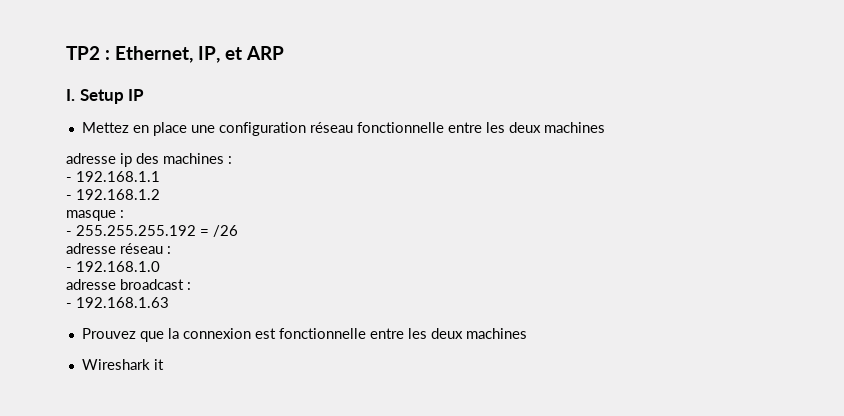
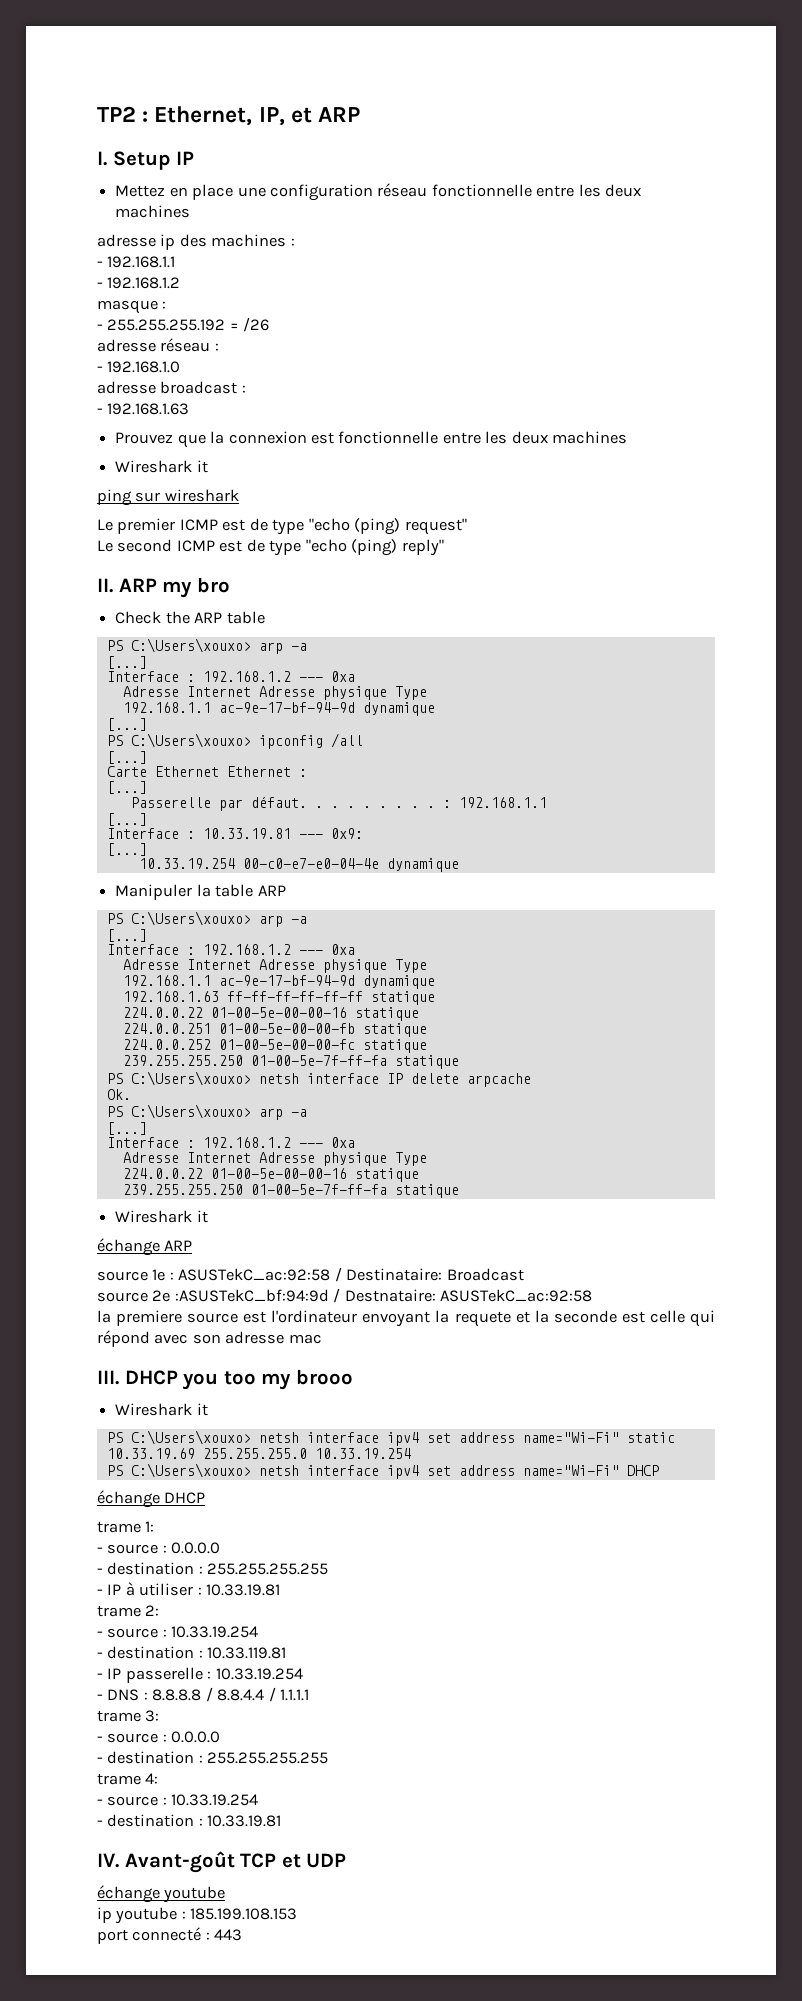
(164, 364) none -> [97,489,239,506] [97,518,467,535] [97,539,444,556] [97,577,230,598] [115,611,265,624] [106,638,307,654] [106,656,147,669] [106,671,355,682] [122,686,427,700] [122,702,435,716] [106,718,147,731] [106,733,363,749] [106,751,147,764] [106,766,307,777] [106,781,147,794] [130,796,547,811] [106,813,147,826] [106,828,363,839] [106,843,147,856] [138,858,459,872] [115,884,286,900] [106,911,307,927] [106,929,147,942] [106,944,355,955] [122,959,427,973] [122,975,435,989] [122,991,435,1005] [122,1007,419,1021] [122,1023,427,1037] [122,1039,427,1053] [122,1055,459,1069] [106,1071,531,1087] [106,1089,131,1100] [106,1104,307,1120] [106,1122,147,1135] [106,1137,355,1148] [122,1152,427,1166] [122,1168,419,1182] [122,1184,459,1198] [115,1210,208,1223] [97,1238,193,1256] [97,1267,524,1282] [97,1288,593,1303] [97,1310,716,1327] [97,1330,322,1347] [97,1369,353,1390] [115,1403,208,1416] [106,1430,675,1446] [106,1448,411,1459] [106,1463,659,1479] [97,1490,206,1508] [97,1521,155,1533] [97,1542,221,1554] [97,1562,329,1575] [97,1582,281,1596] [97,1605,160,1617] [97,1626,259,1638] [97,1646,287,1659] [97,1667,303,1683] [97,1687,310,1702] [97,1710,160,1722] [97,1731,221,1743] [97,1751,329,1764] [97,1773,159,1785] [97,1794,259,1806] [97,1814,282,1827] [97,1851,347,1873] [97,1885,226,1903] [97,1907,298,1924] [97,1927,243,1944] // ping sur wireshark // Le premier ICMP est de type "echo (ping) request" // Le second ICMP est de type "echo (ping) reply" // II. ARP my bro // Check the ARP table // PS C:\Users\xouxo> arp -a // [...] // Interface : 192.168.1.2 --- 0xa // Adresse Internet Adresse physique Type // 192.168.1.1 ac-9e-17-bf-94-9d dynamique // [...] // PS C:\Users\xouxo> ipconfig /all // [...] // Carte Ethernet Ethernet : // [...] // Passerelle par défaut. . . . . . . . . : 192.168.1.1 // [...] // Interface : 10.33.19.81 --- 0x9: // [...] // 10.33.19.254 00-c0-e7-e0-04-4e dynamique // Manipuler la table ARP // PS C:\Users\xouxo> arp -a // [...] // Interface : 192.168.1.2 --- 0xa // Adresse Internet Adresse physique Type // 192.168.1.1 ac-9e-17-bf-94-9d dynamique // 192.168.1.63 ff-ff-ff-ff-ff-ff statique // 224.0.0.22 01-00-5e-00-00-16 statique // 224.0.0.251 01-00-5e-00-00-fb statique // 224.0.0.252 01-00-5e-00-00-fc statique // 239.255.255.250 01-00-5e-7f-ff-fa statique // PS C:\Users\xouxo> netsh interface IP delete arpcache // Ok. // PS C:\Users\xouxo> arp -a // [...] // Interface : 192.168.1.2 --- 0xa // Adresse Internet Adresse physique Type // 224.0.0.22 01-00-5e-00-00-16 statique // 239.255.255.250 01-00-5e-7f-ff-fa statique // Wireshark it // échange ARP // source 1e : ASUSTekC_ac:92:58 / Destinataire: Broadcast // source 2e :ASUSTekC_bf:94:9d / Destnataire: ASUSTekC_ac:92:58 // la premiere source est l'ordinateur envoyant la requete et la seconde est celle qui répond avec son adresse mac // III. DHCP you too my brooo // Wireshark it // PS C:\Users\xouxo> netsh interface ipv4 set address name="Wi-Fi" static 10.33.19.69 255.255.255.0 10.33.19.254 // PS C:\Users\xouxo> netsh interface ipv4 set address name="Wi-Fi" DHCP // échange DHCP // trame 1: // - source : 0.0.0.0 // - destination : 255.255.255.255 // - IP à utiliser : 10.33.19.81 // trame 2: // - source : 10.33.19.254 // - destination : 10.33.119.81 // - IP passerelle : 10.33.19.254 // - DNS : 8.8.8.8 / 8.8.4.4 / 1.1.1.1 // trame 3: // - source : 0.0.0.0 // - destination : 255.255.255.255 // trame 4: // - source : 10.33.19.254 // - destination : 10.33.19.81 // IV. Avant-goût TCP et UDP // échange youtube // ip youtube : 185.199.108.153 // port connecté : 443

